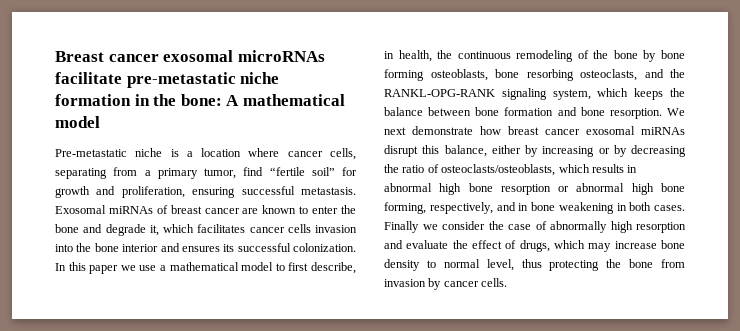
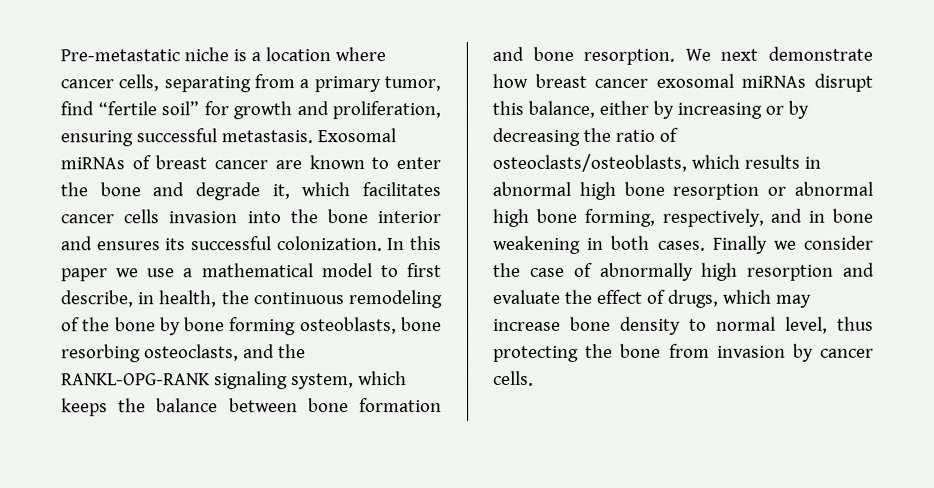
[55,50,325,62] [55,72,280,88] [55,94,345,106] [55,116,100,128] Breast cancer exosomal microRNAs facilitate pre-metastatic niche formation in the bone: A mathematical model // -> (60, 55) none

